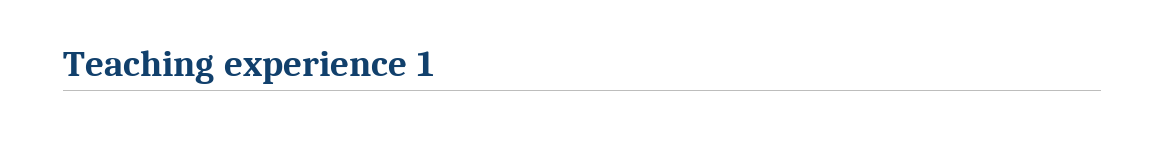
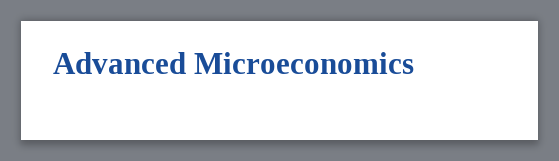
[63,50,434,84] Teaching experience 1 -> [53,52,415,74] Advanced Microeconomics

